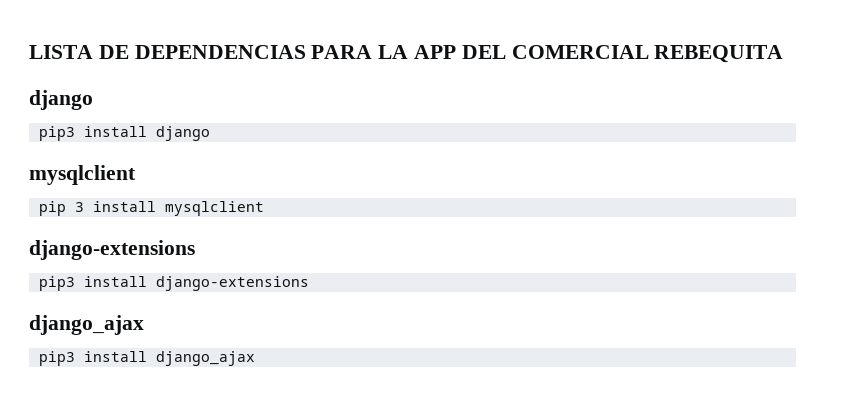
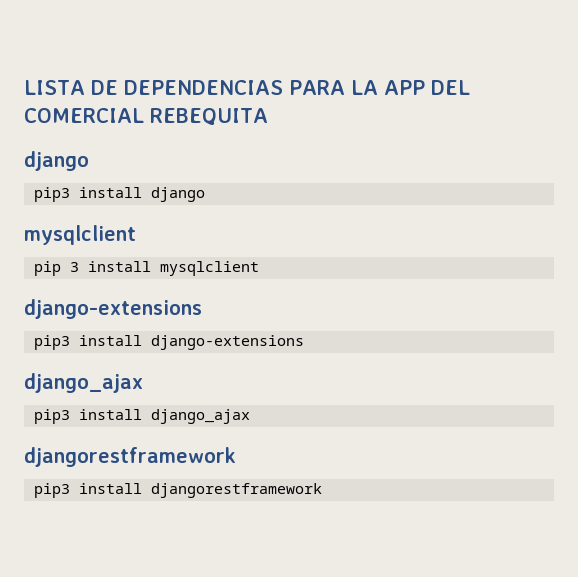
(255, 358) none -> [24,447,236,467] [33,483,322,498] // djangorestframework // pip3 install djangorestframework

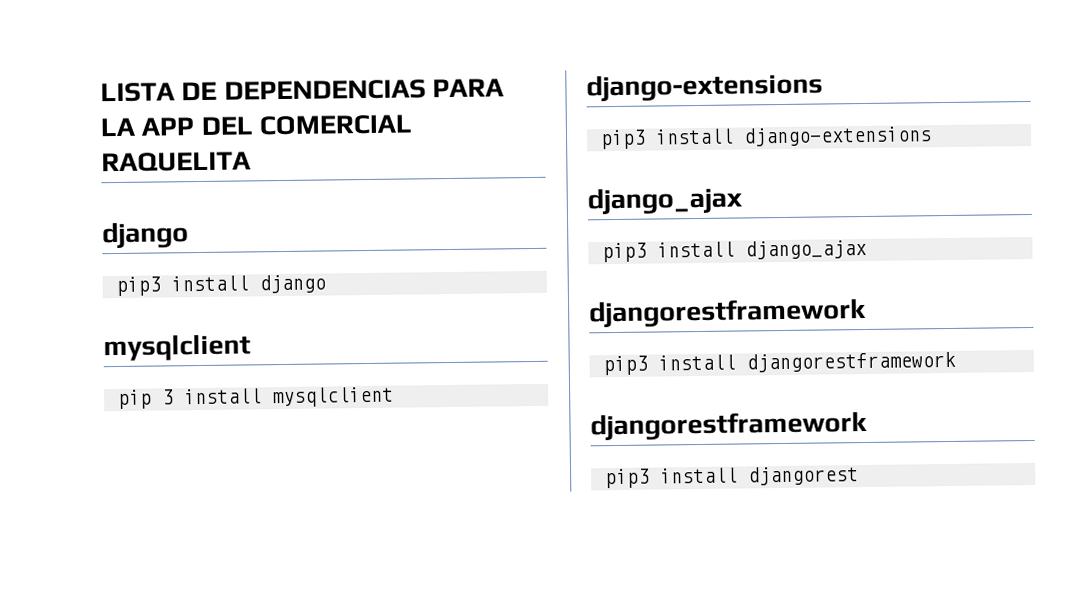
[150,108,268,126] REBEQUITA -> [101,151,251,173] RAQUELITA
(322, 490) none -> [590,410,867,441] [604,466,859,489] // djangorestframework // pip3 install djangorest

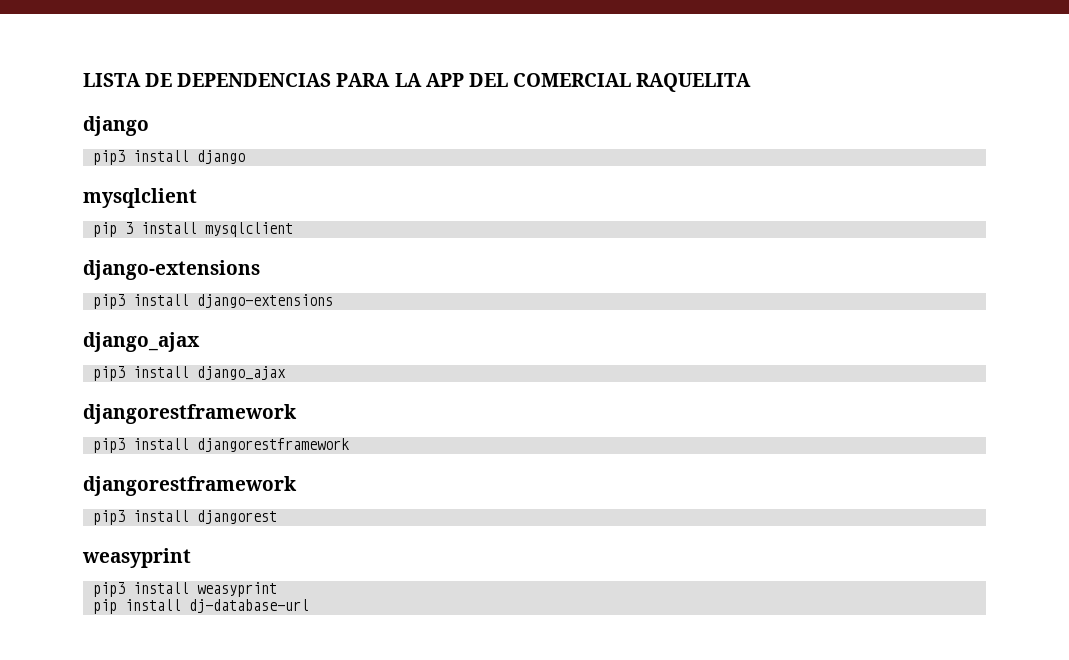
(859, 476) none -> [82,548,191,568] [92,582,277,597] [92,599,309,614] // weasyprint // pip3 install weasyprint // pip install dj-database-url

